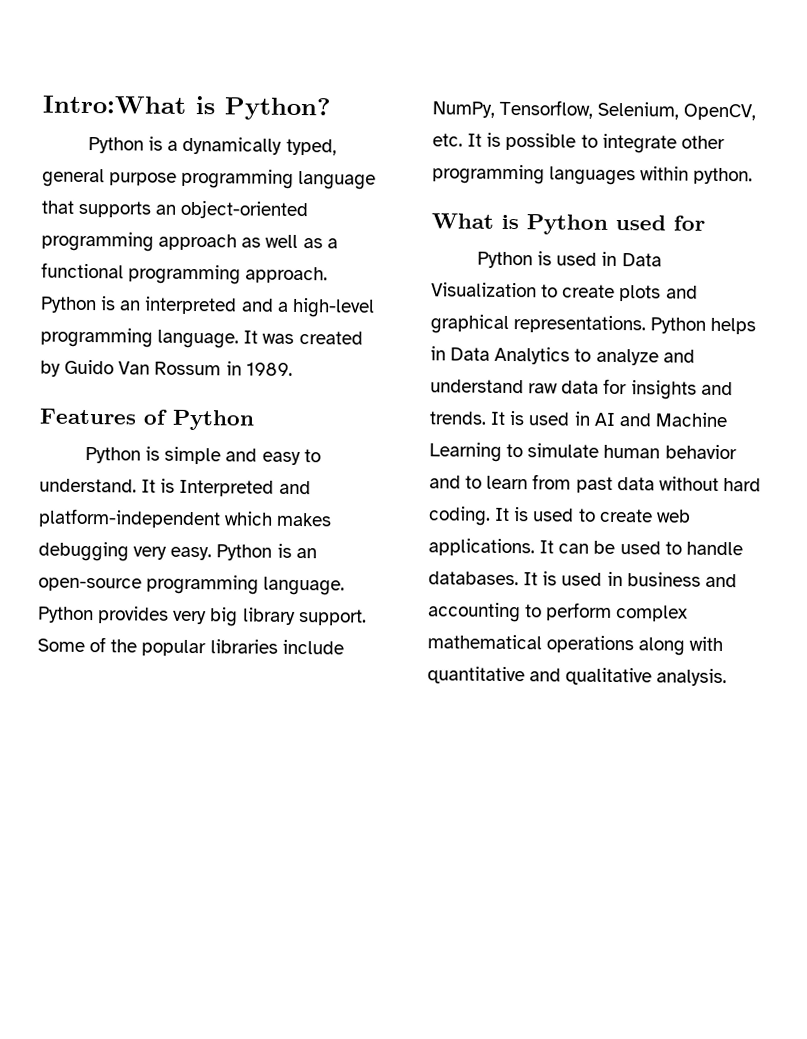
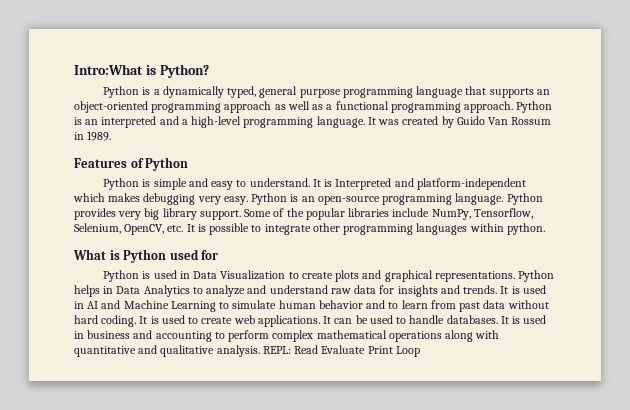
(728, 677) none -> [262,345,420,357] REPL: Read Evaluate Print Loop

